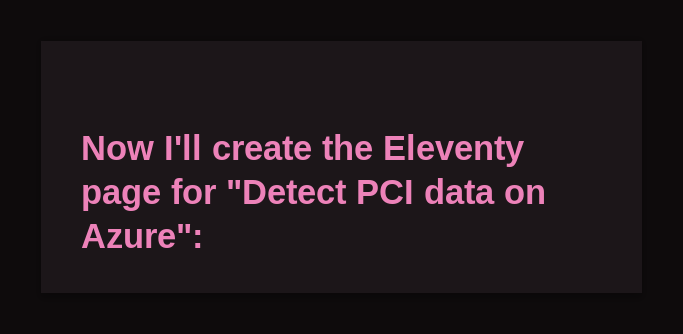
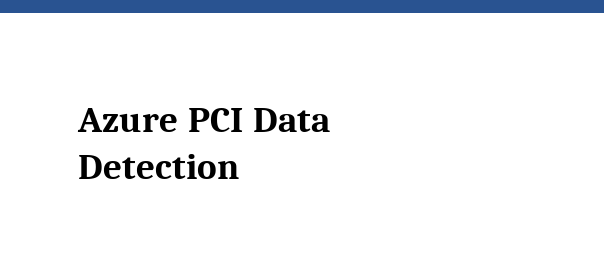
[81,134,524,167] [81,178,546,211] [81,224,203,248] Now I'll create the Eleventy page for "Detect PCI data on Azure": -> [77,108,330,132] [78,154,239,179] Azure PCI Data Detection

